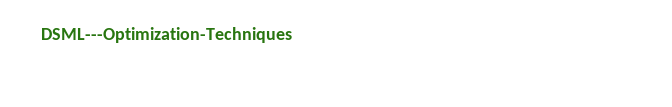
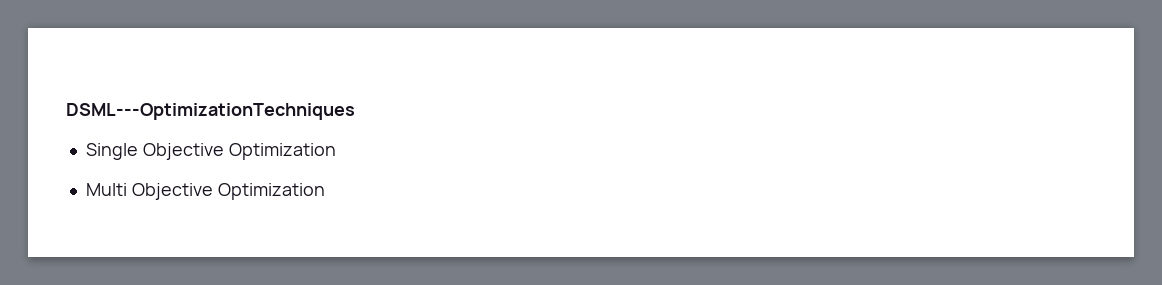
[41,27,292,43] DSML---Optimization-Techniques -> [66,103,355,120] [85,143,336,160] [85,183,325,200] DSML---OptimizationTechniques // Single Objective Optimization // Multi Objective Optimization

